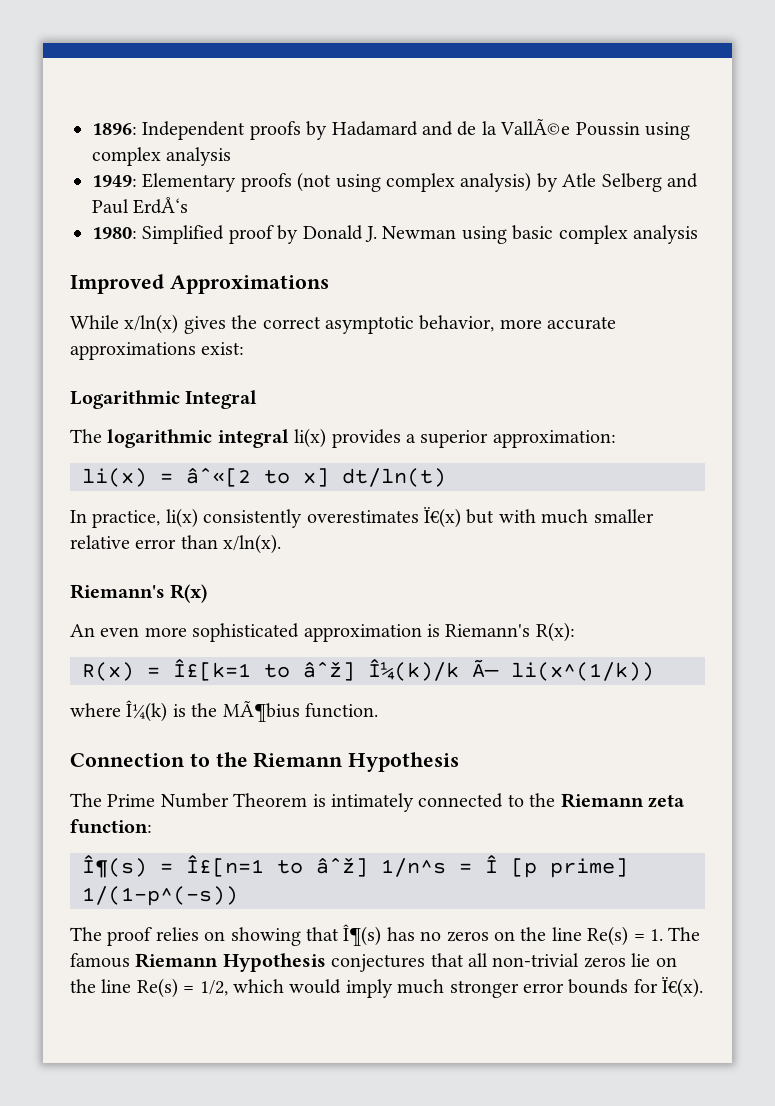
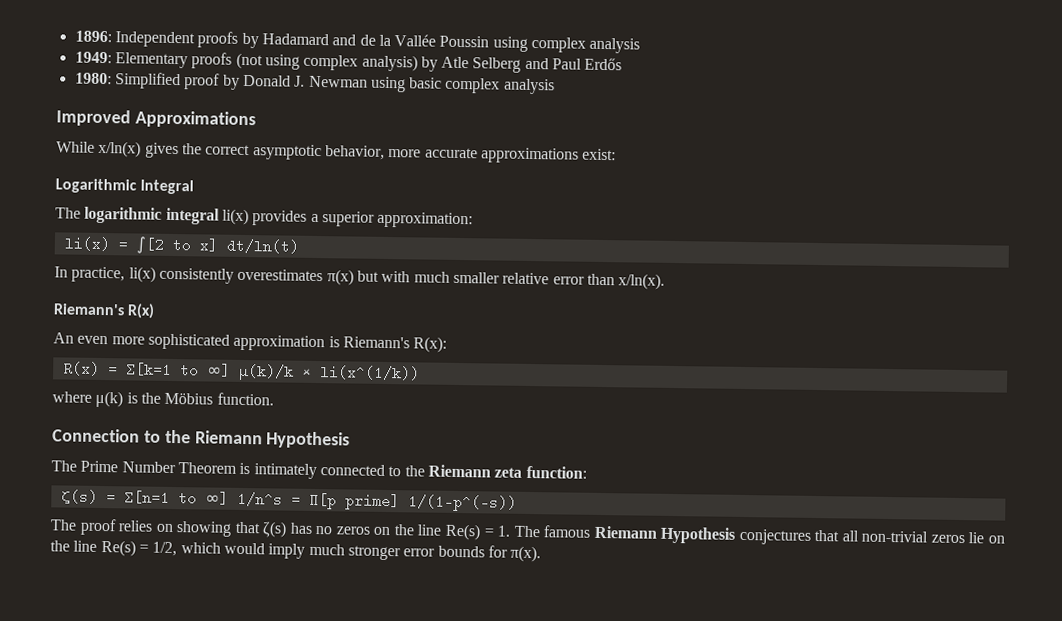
[500,118,571,135] VallÃ©e -> [394,34,437,47] Vallée
[133,197,189,214] ErdÅ‘s -> [584,57,623,71] Erdős
[186,468,251,487] âˆ«[2 -> [135,236,164,254] ∫[2
[424,507,461,528] Ï€(x) -> [326,269,354,286] π(x)
[173,659,499,681] Î£[k=1 to âˆž] Î¼(k)/k Ã— -> [125,360,312,381] Σ[k=1 to ∞] μ(k)/k ×
[126,700,168,722] Î¼(k) -> [95,390,124,408] μ(k)
[222,700,300,723] MÃ¶bius -> [164,392,214,405] Möbius
[82,855,537,878] Î¶(s) = Î£[n=1 to âˆž] 1/n^s = Î [p -> [60,488,337,510] ζ(s) = Σ[n=1 to ∞] 1/n^s = Π[p
[343,924,382,947] Î¶(s) -> [262,521,288,538] ζ(s)
[662,977,704,998] Ï€(x). -> [510,545,542,563] π(x).

